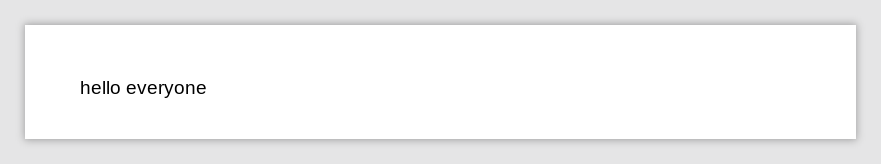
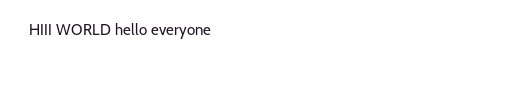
(80, 87) none -> [29,24,112,35] HIII WORLD

